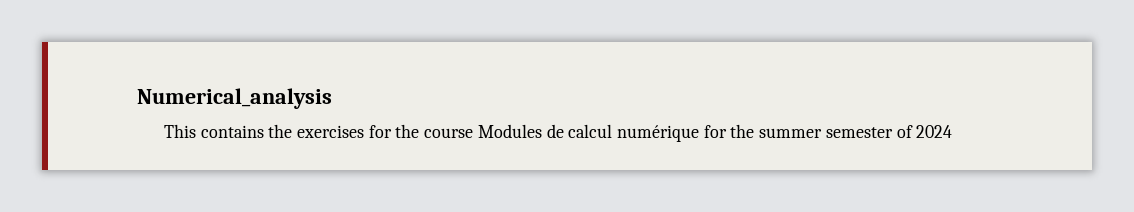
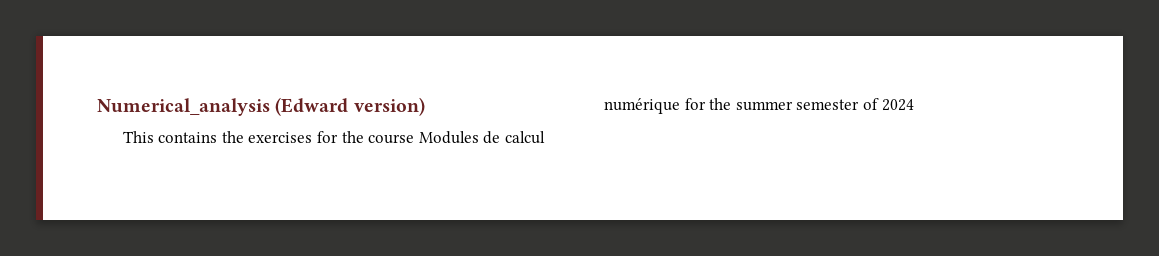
(332, 98) none -> [275,97,425,116] (Edward version)

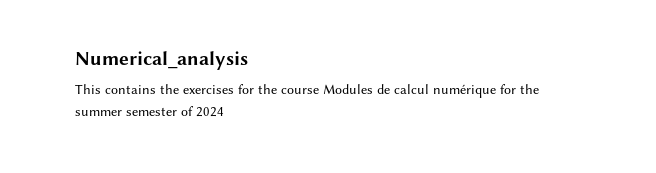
[275,97,425,116] (Edward version) -> (248, 60) none

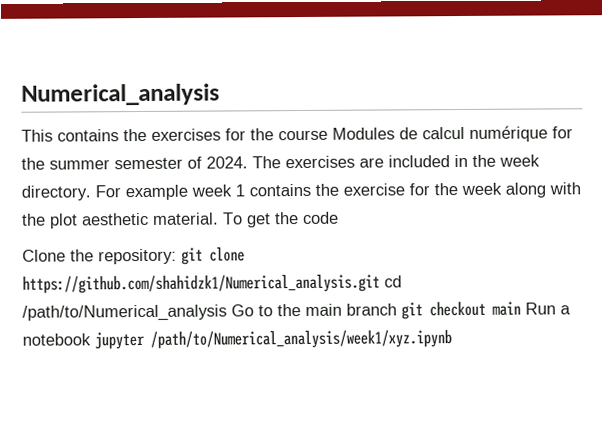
[196,107,224,117] 2024 -> [206,154,540,169] [21,182,581,201] [22,211,339,229] [22,246,245,265] [22,273,402,294] [22,300,571,322] [22,329,452,350] 2024. The exercises are included in the week directory. For example week 1 contains the exercise for the week along with the plot aesthetic material. To get the code // Clone the repository: git clone https://github.com/shahidzk1/Numerical_analysis.git cd /path/to/Numerical_analysis Go to the main branch git checkout main Run a notebook jupyter /path/to/Numerical_analysis/week1/xyz.ipynb

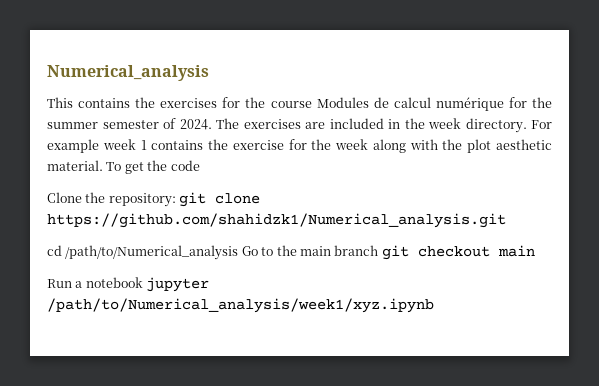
(380, 283) none -> (506, 220) //
(521, 308) none -> (535, 251) //

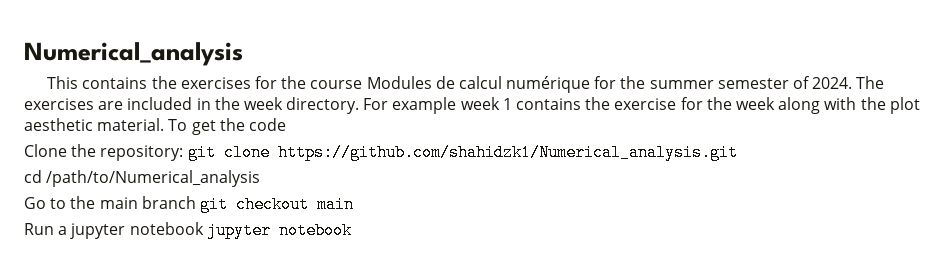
(239, 252) none -> (261, 178) //
(83, 284) none -> [70,223,126,239] jupyter
[47,298,434,313] /path/to/Numerical_analysis/week1/xyz.ipynb -> [278,222,352,239] notebook

